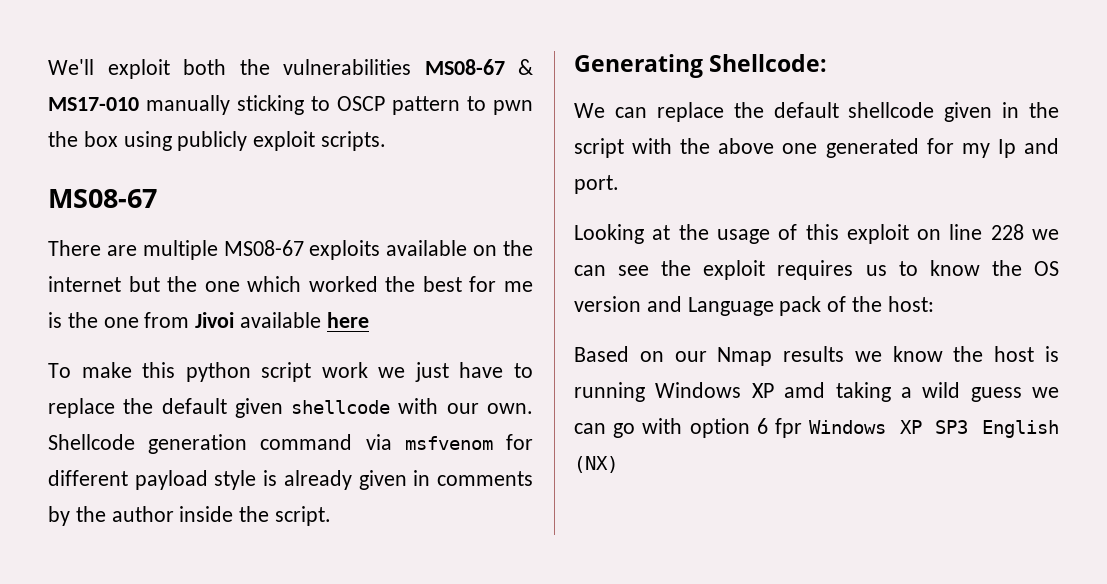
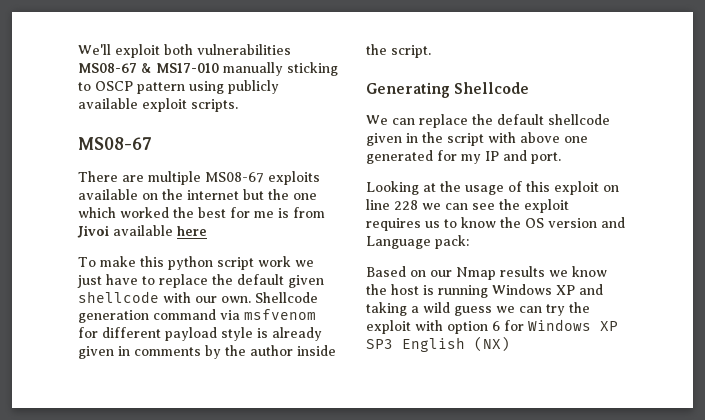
[239,59,270,75] the -> (193, 49) none
[467,96,533,115] [48,131,118,147] to pwn the box -> (185, 88) none
(248, 141) none -> [78,98,138,109] available
[67,312,139,328] the one -> (289, 213) none
[709,54,828,72] Shellcode: -> [454,82,530,94] Shellcode
[680,138,711,154] the -> (516, 137) none
[997,139,1016,158] Ip -> [485,151,499,161] IP
[779,296,934,316] pack of the host: -> [435,235,469,249] pack:
[784,382,826,398] amd -> [579,284,603,295] and
[613,423,636,438] go -> [546,302,590,316] [366,320,411,334] try the exploit
[774,418,802,438] fpr -> [504,320,524,331] for

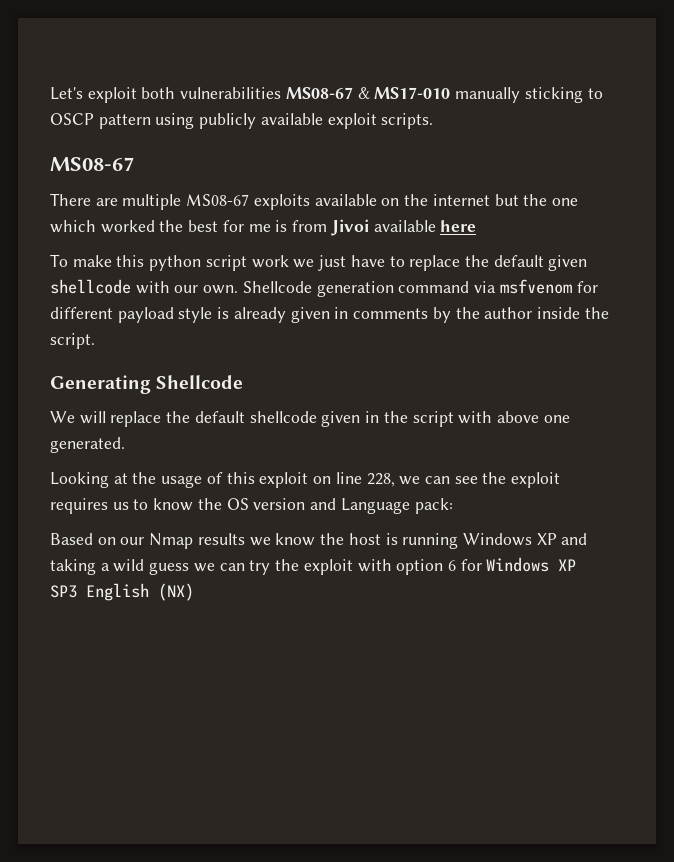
[78,44,111,55] We'll -> [50,87,83,100] Let's
[392,118,415,125] can -> [79,411,106,424] will
[366,150,561,164] generated for my IP and port. -> [50,437,125,453] generated.
[394,200,418,210] 228 -> [366,473,395,487] 228,

